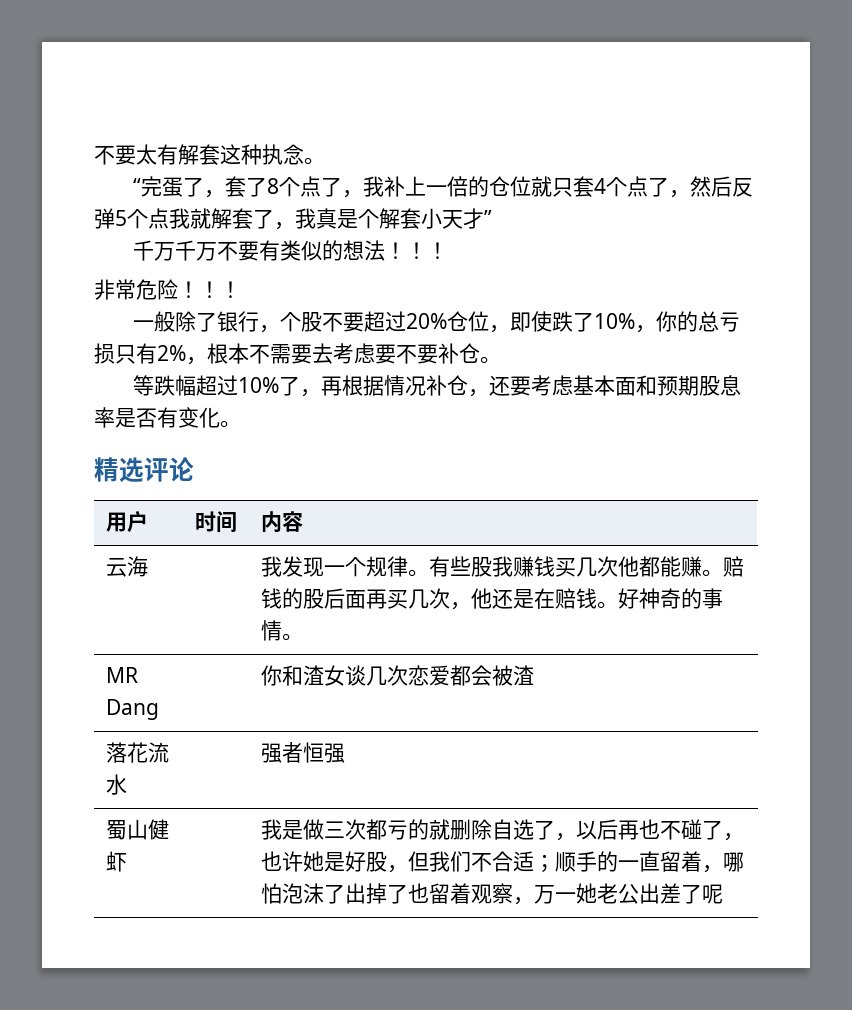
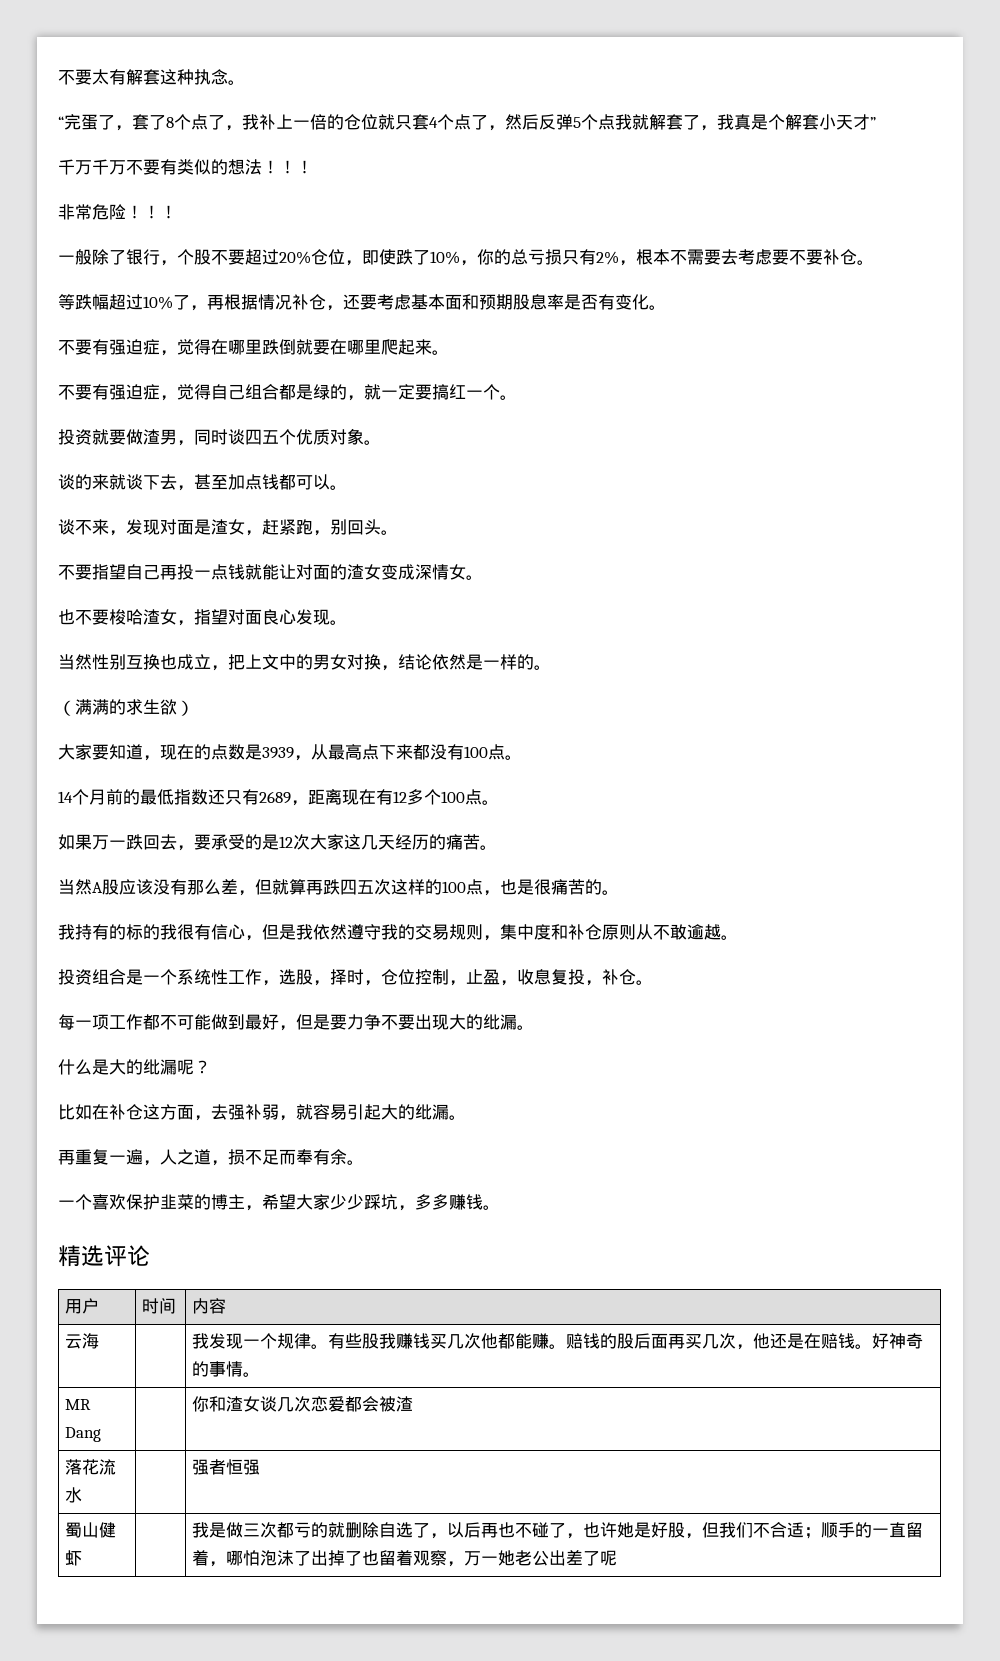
(241, 424) none -> [58,339,449,356] [58,384,517,401] [58,428,381,446] [58,474,347,491] [58,519,398,536] [58,564,483,580] [58,609,347,626] [58,654,551,671] [58,699,194,716] [58,744,522,761] [58,789,499,806] [58,834,497,851] [58,879,619,896] [58,924,738,941] [58,969,653,986] [58,1014,534,1031] [58,1059,211,1075] [58,1104,466,1121] [58,1149,364,1166] [58,1194,500,1211] // 不要有强迫症，觉得在哪里跌倒就要在哪里爬起来。 // 不要有强迫症，觉得自己组合都是绿的，就一定要搞红一个。 // 投资就要做渣男，同时谈四五个优质对象。 // 谈的来就谈下去，甚至加点钱都可以。 // 谈不来，发现对面是渣女，赶紧跑，别回头。 // 不要指望自己再投一点钱就能让对面的渣女变成深情女。 // 也不要梭哈渣女，指望对面良心发现。 // 当然性别互换也成立，把上文中的男女对换，结论依然是一样的。 // （满满的求生欲） // 大家要知道，现在的点数是3939，从最高点下来都没有100点。 // 14个月前的最低指数还只有2689，距离现在有12多个100点。 // 如果万一跌回去，要承受的是12次大家这几天经历的痛苦。 // 当然A股应该没有那么差，但就算再跌四五次这样的100点，也是很痛苦的。 // 我持有的标的我很有信心，但是我依然遵守我的交易规则，集中度和补仓原则从不敢逾越。 // 投资组合是一个系统性工作，选股，择时，仓位控制，止盈，收息复投，补仓。 // 每一项工作都不可能做到最好，但是要力争不要出现大的纰漏。 // 什么是大的纰漏呢？ // 比如在补仓这方面，去强补弱，就容易引起大的纰漏。 // 再重复一遍，人之道，损不足而奉有余。 // 一个喜欢保护韭菜的博主，希望大家少少踩坑，多多赚钱。

